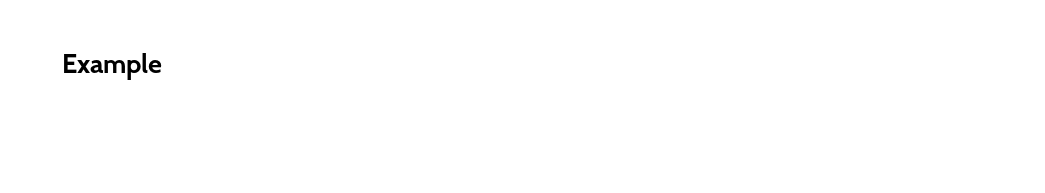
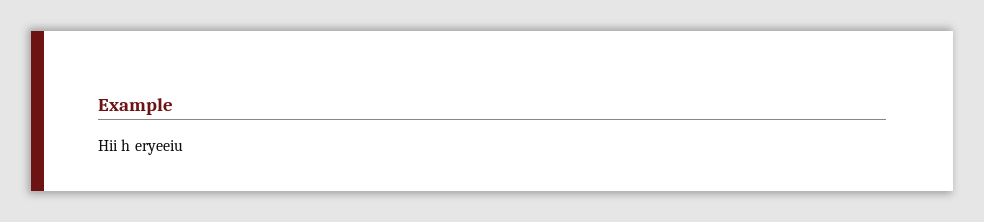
(162, 66) none -> [98,139,183,155] // Hii h eryeeiu

